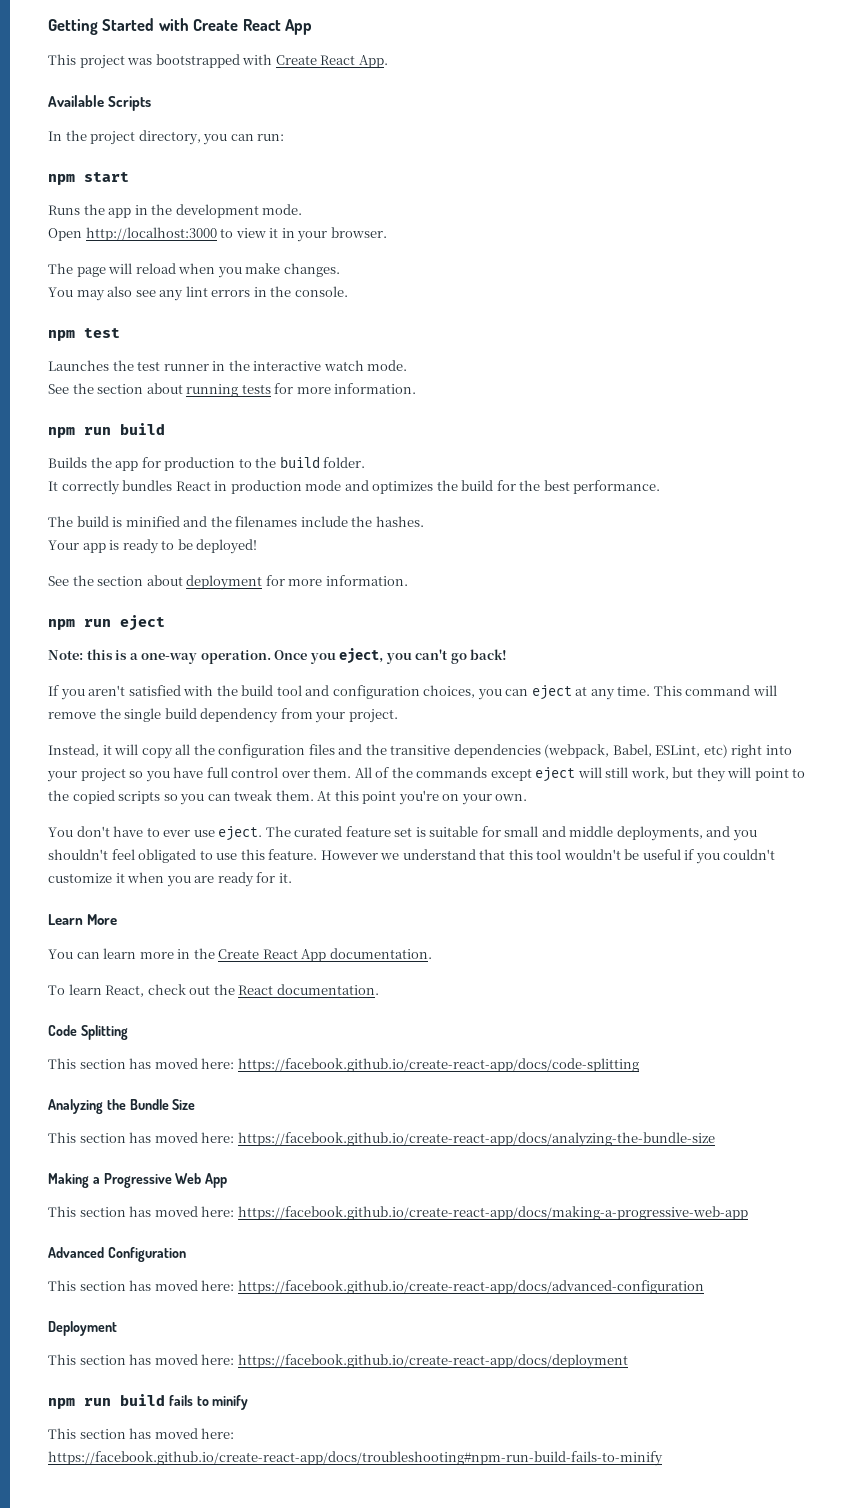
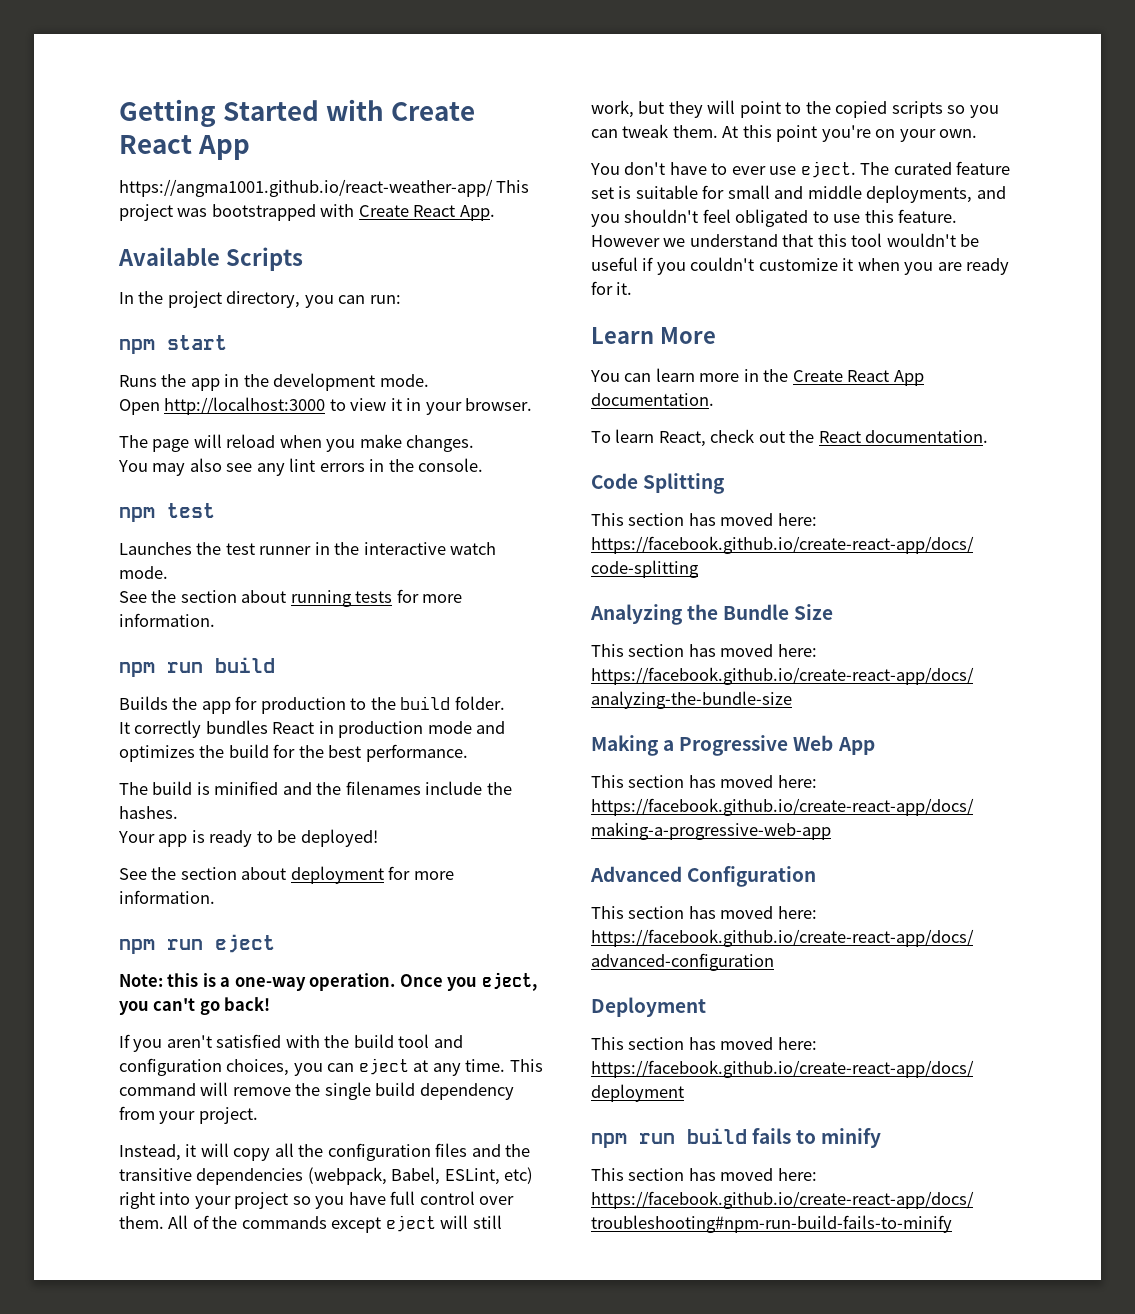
(313, 27) none -> [119,179,493,197] https://angma1001.github.io/react-weather-app/

